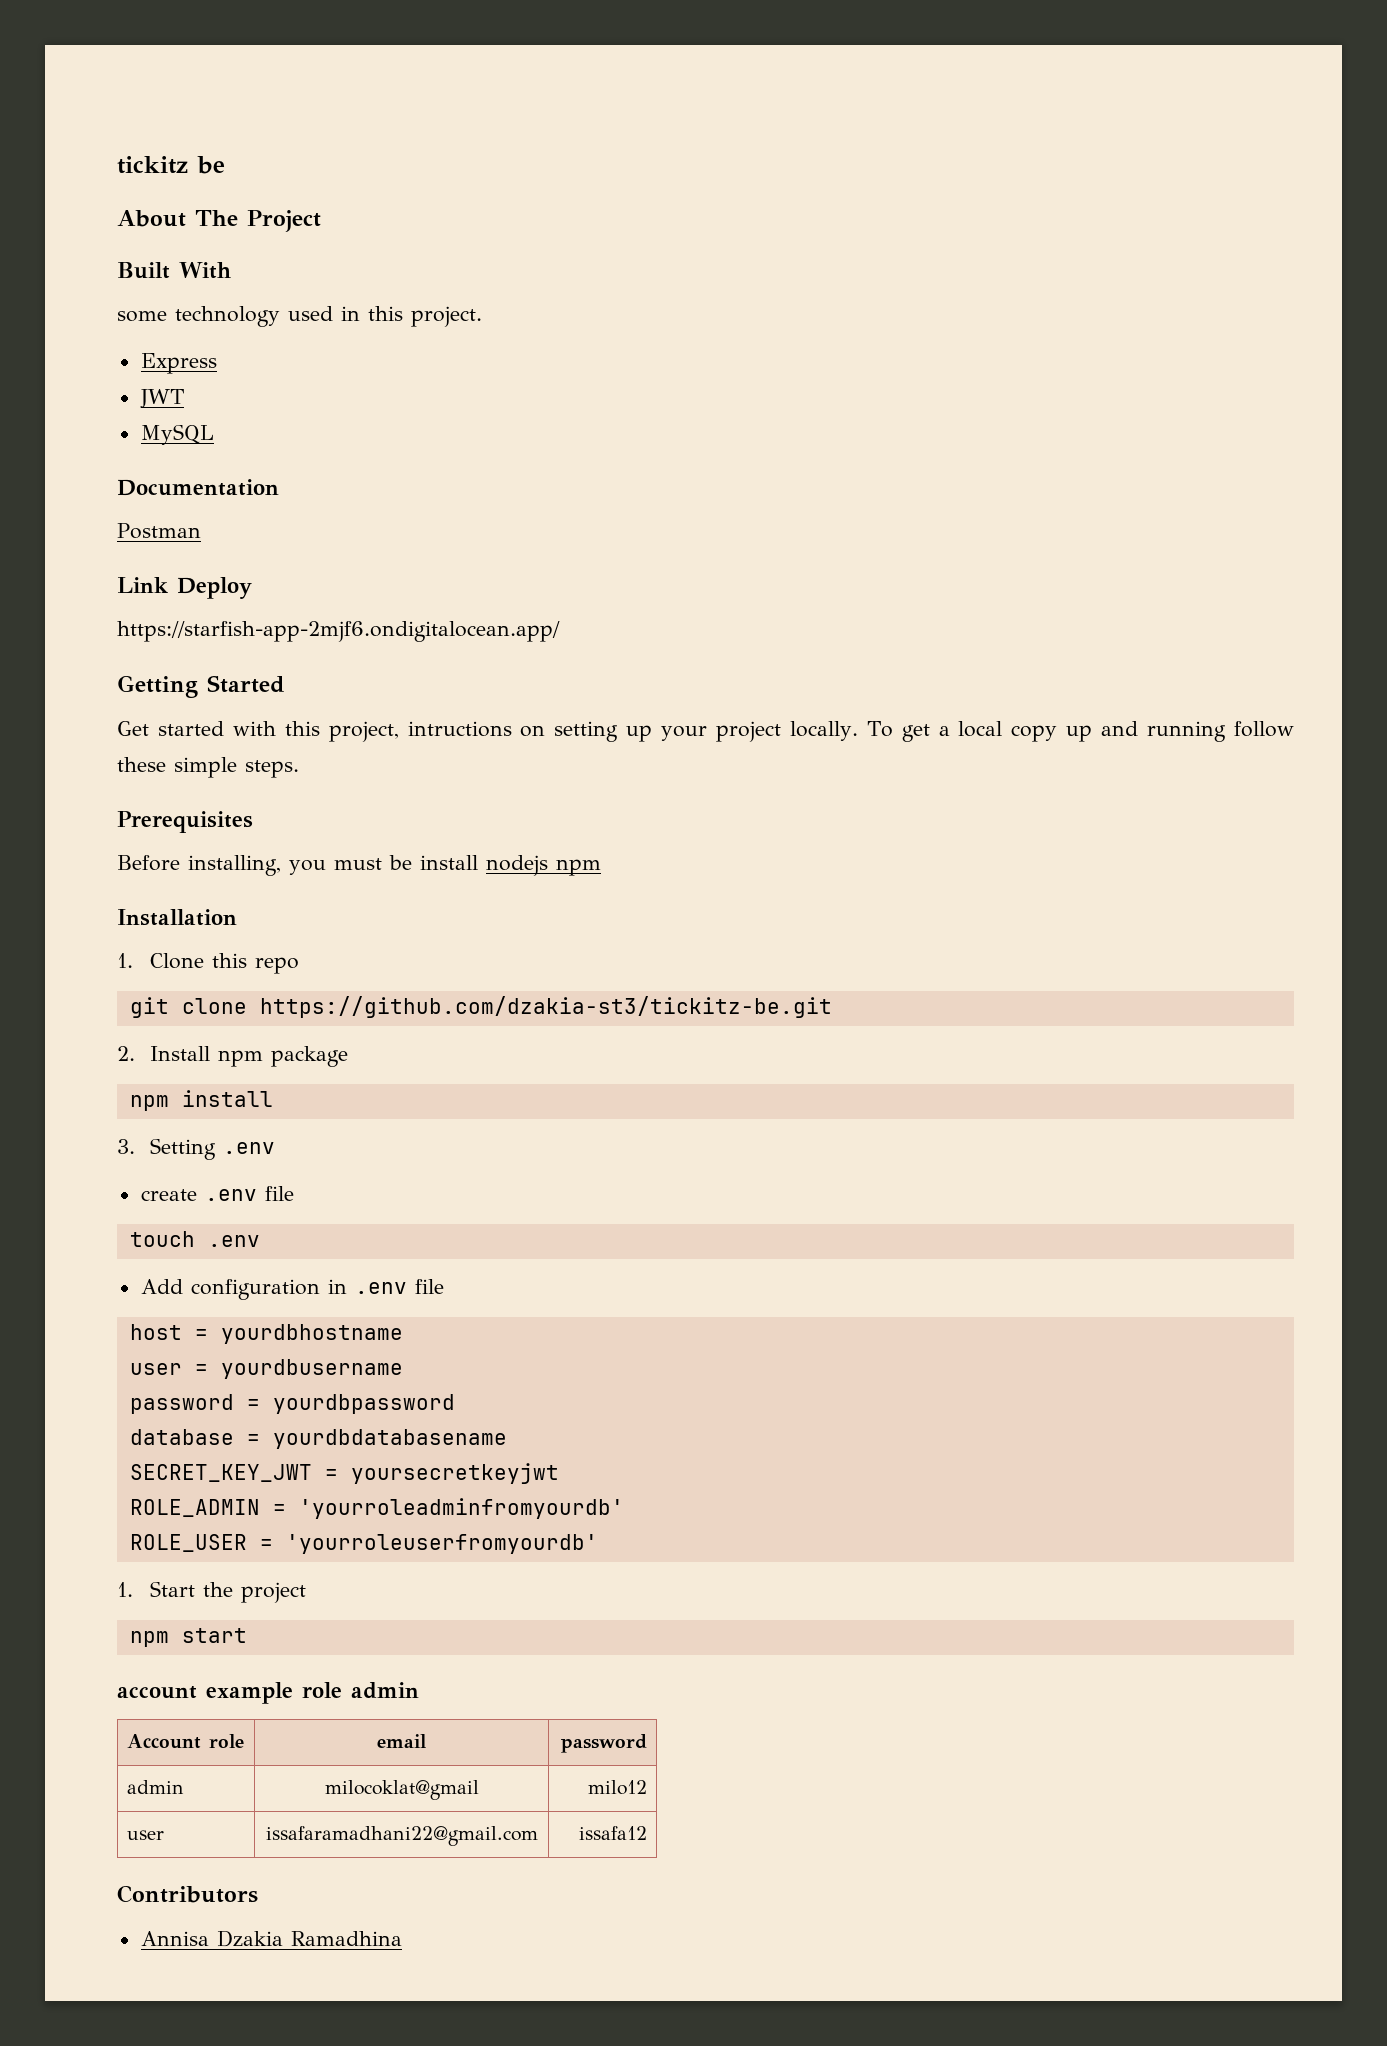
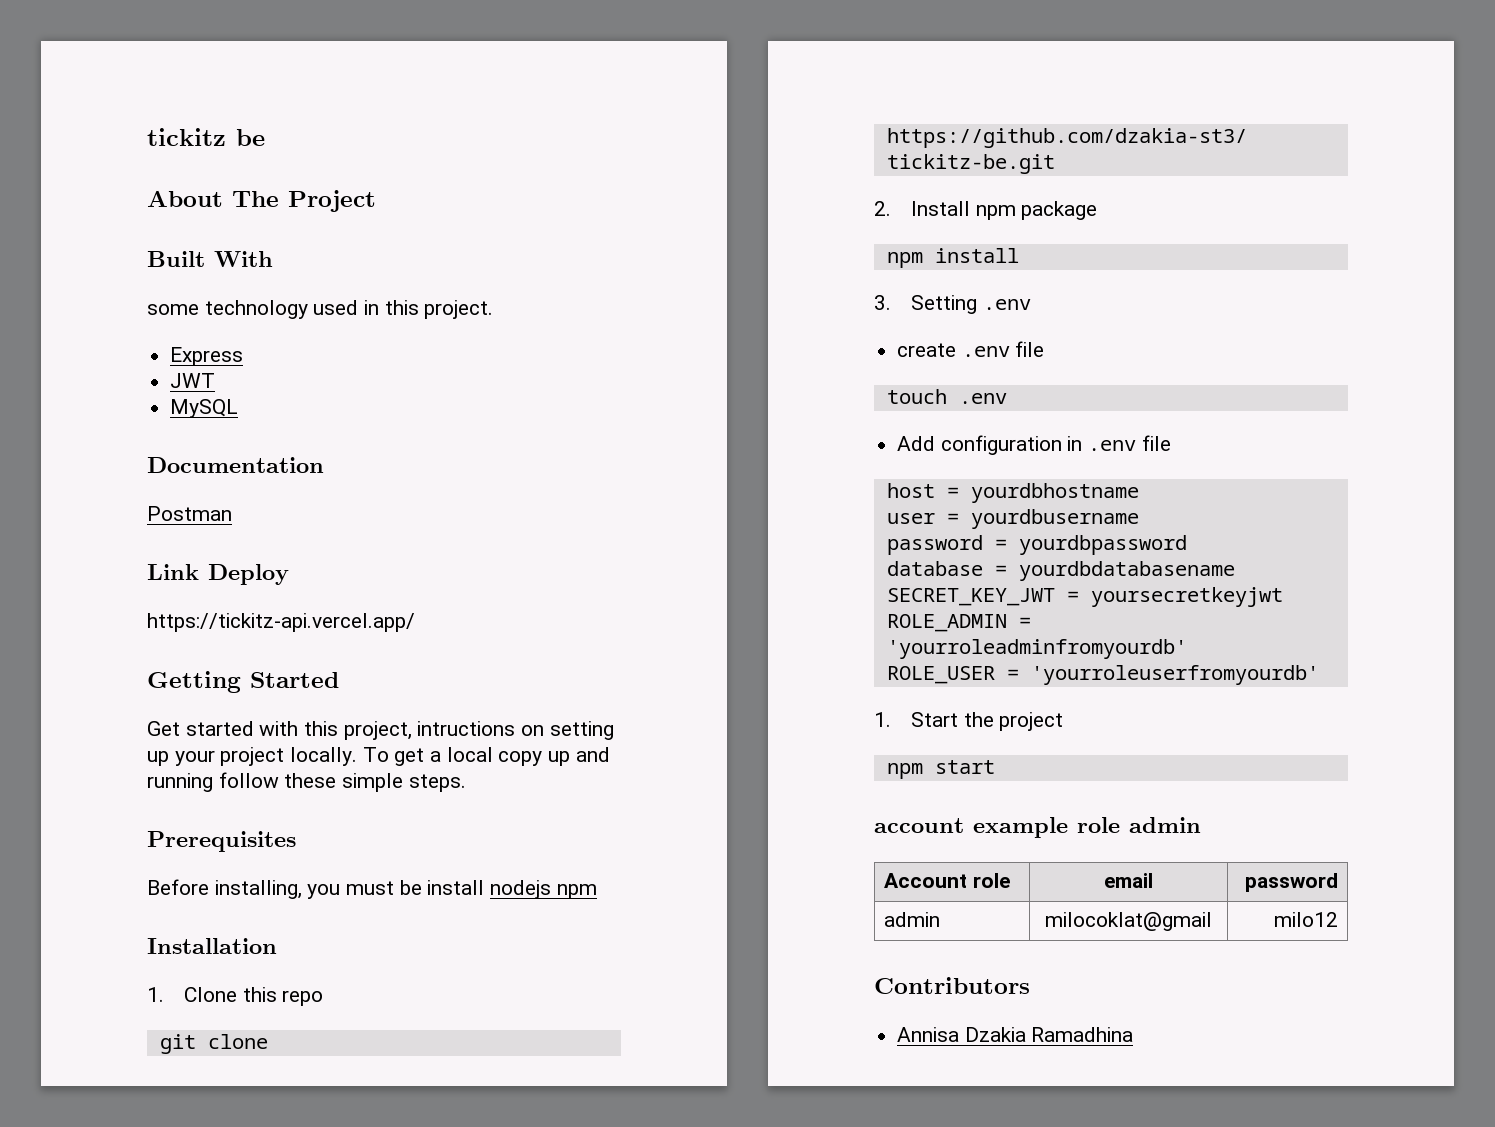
[117,621,560,642] https://starfish-app-2mjf6.ondigitalocean.app/ -> [147,613,415,632] https://tickitz-api.vercel.app/
[127,1830,165,1840] [265,1826,538,1846] [578,1826,647,1840] // user | issafaramadhani22@gmail.com | issafa12 -> (1338, 919) none

